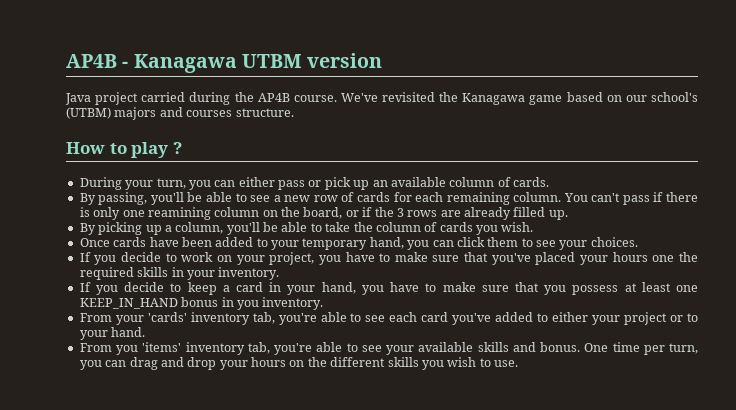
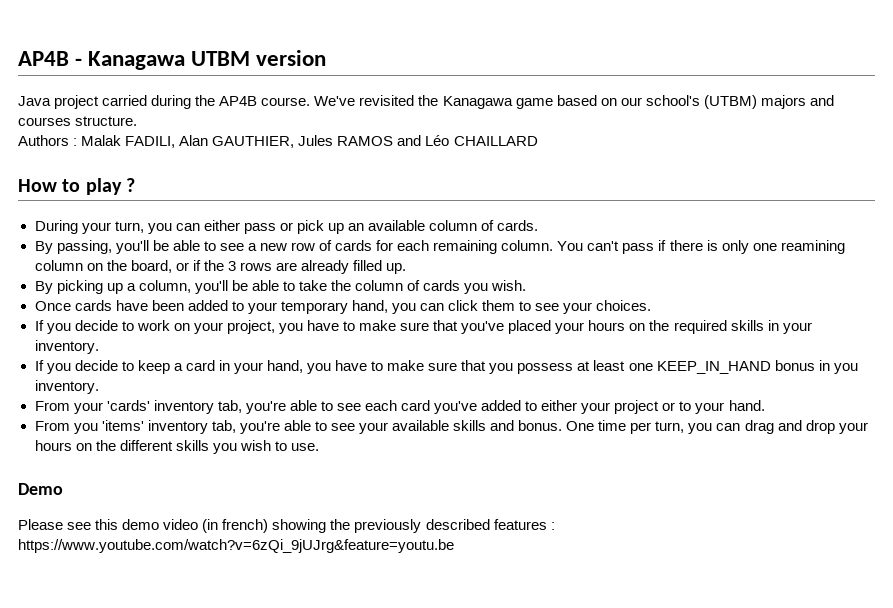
(294, 112) none -> [18,135,538,148] // Authors : Malak FADILI, Alan GAUTHIER, Jules RAMOS and Léo CHAILLARD
[652,255,675,262] one -> [629,323,646,331] on
(518, 363) none -> [18,483,63,495] [18,519,555,533] [18,539,454,553] // Demo // Please see this demo video (in french) showing the previously described features : https://www.youtube.com/watch?v=6zQi_9jUJrg&feature=youtu.be

